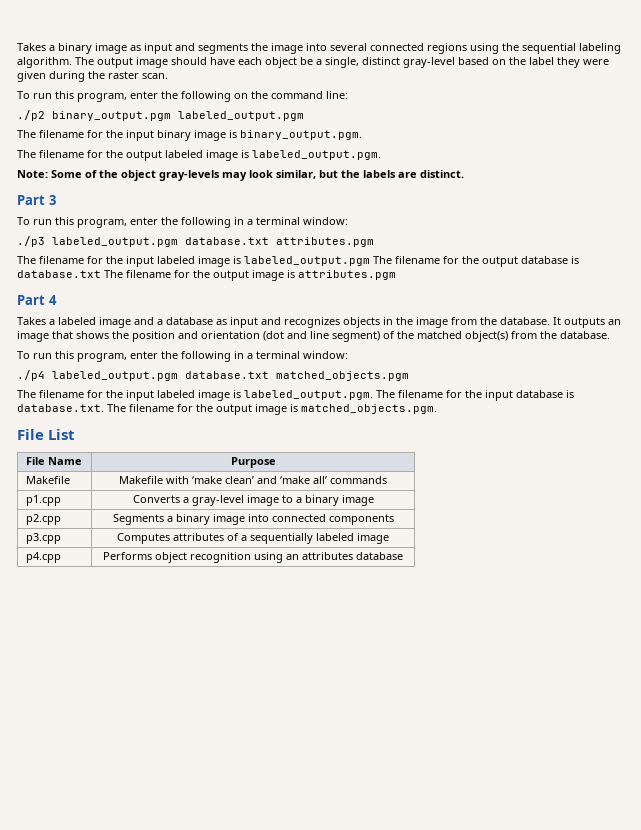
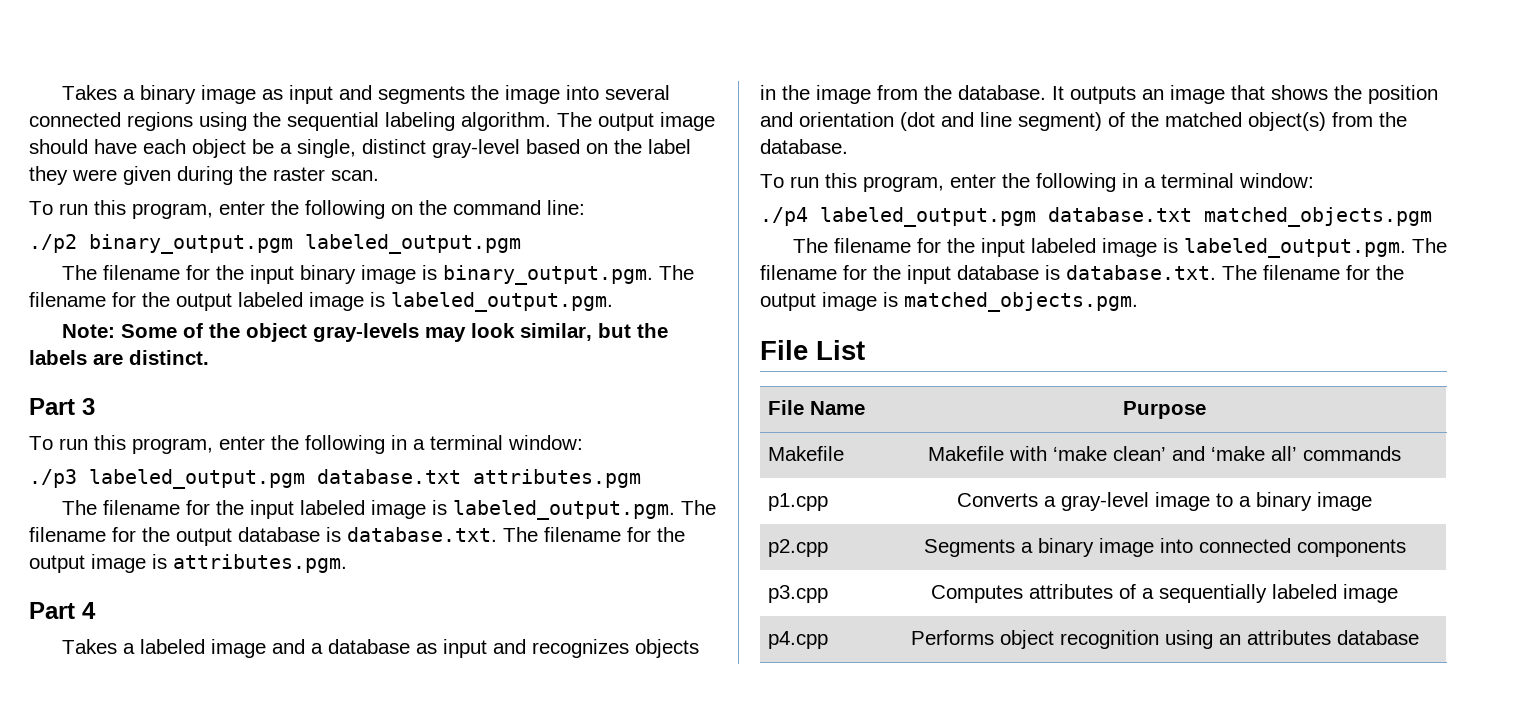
(362, 135) // -> (653, 275) none
[244,256,370,266] labeled_output.pgm -> [452,500,675,520] labeled_output.pgm.
[17,270,396,281] database.txt The filename for the output image is attributes.pgm -> [347,527,685,542] [29,554,347,573] database.txt. The filename for the output image is attributes.pgm.

